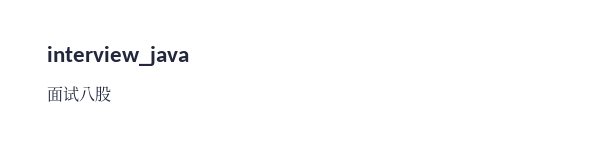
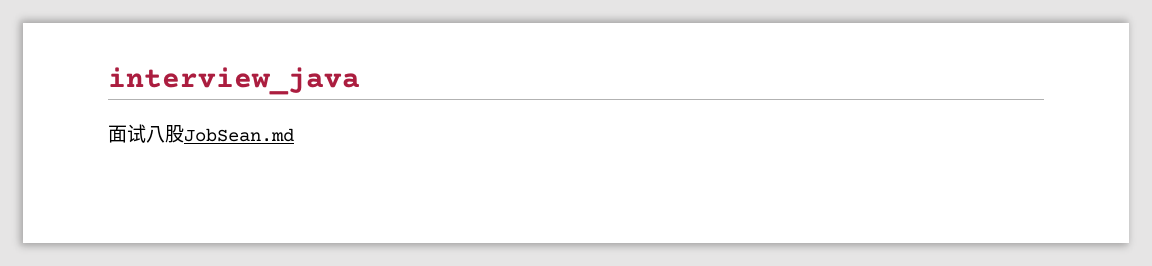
(111, 94) none -> [184,128,294,142] JobSean.md

